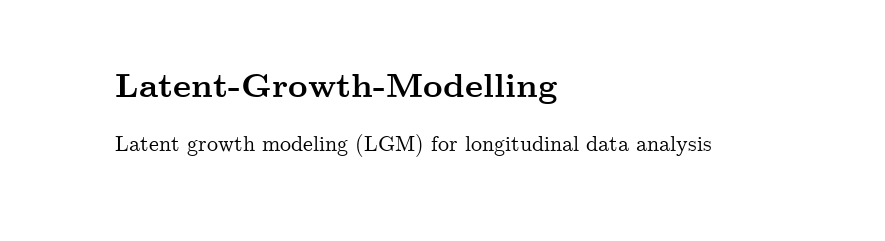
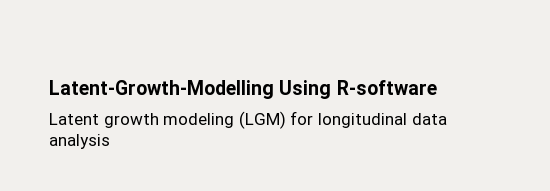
(558, 88) none -> [279,80,437,99] Using R-software

